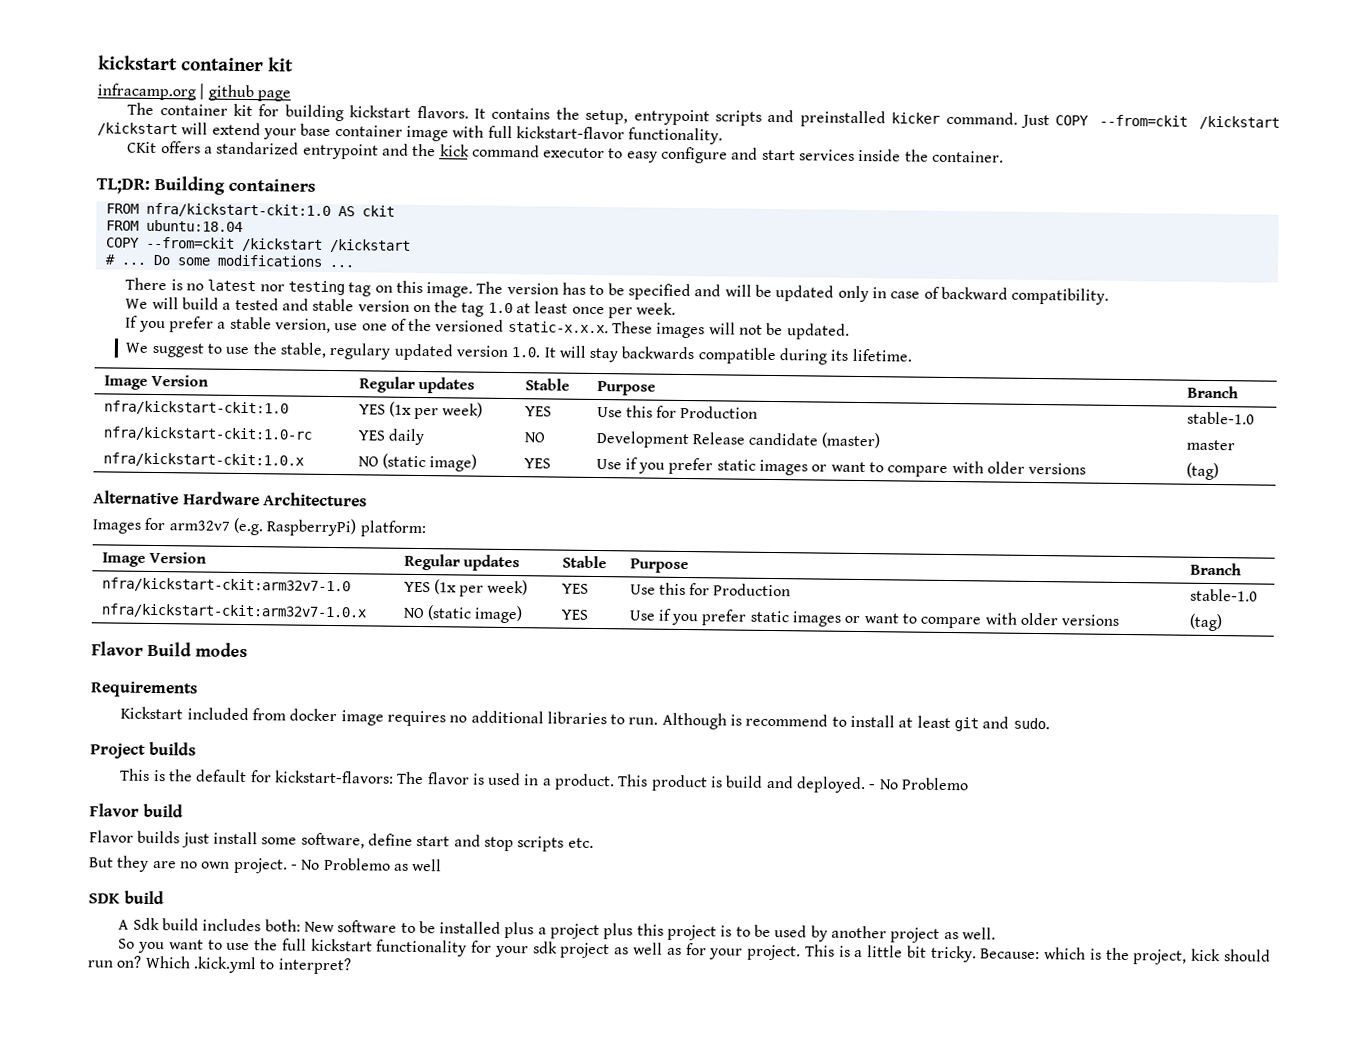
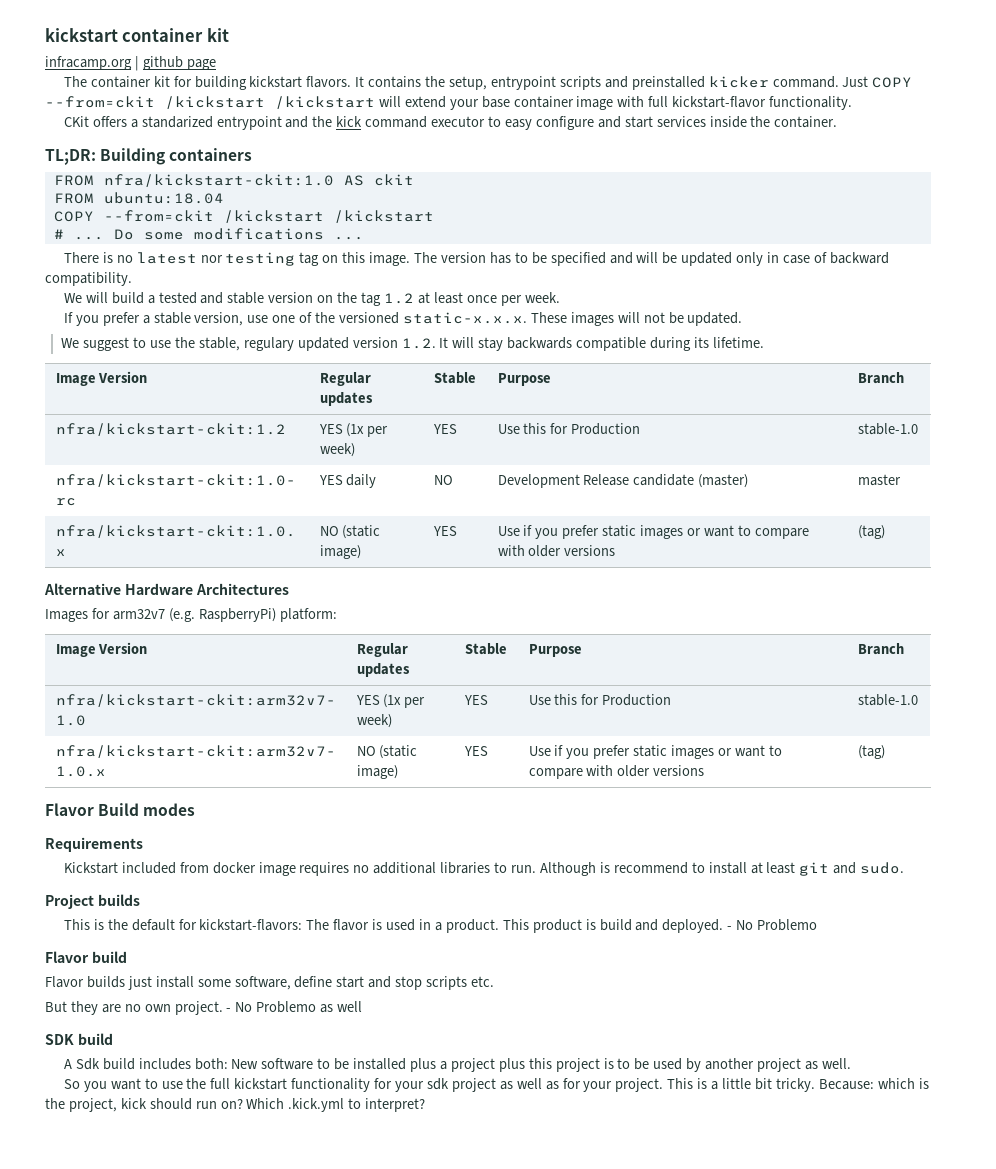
[487,302,513,314] 1.0 -> [383,293,414,304] 1.2
[511,347,541,358] 1.0. -> [401,338,436,349] 1.2.
[103,400,289,416] nfra/kickstart-ckit:1.0 -> [55,423,286,436] nfra/kickstart-ckit:1.2

